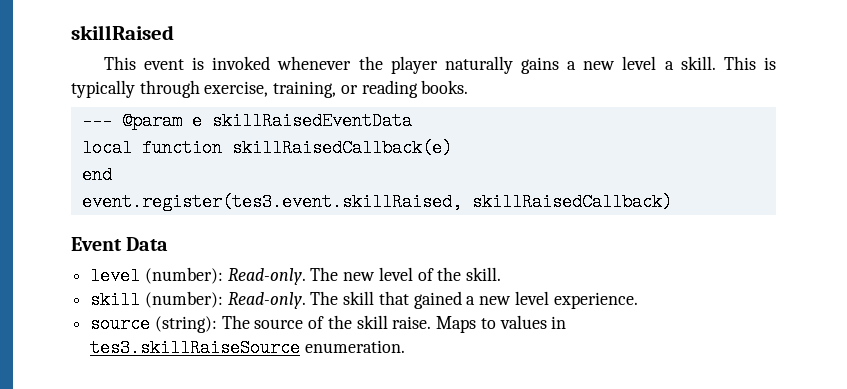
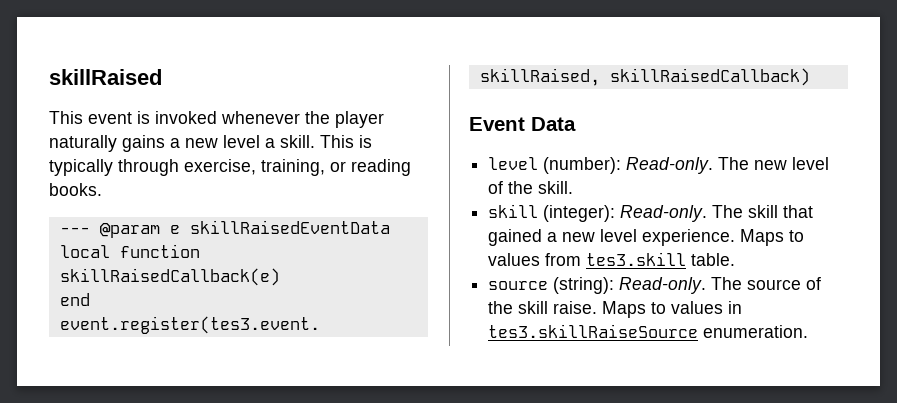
[144,291,223,308] (number): -> [543,205,616,222] (integer):
(638, 300) none -> [740,229,805,246] [488,252,736,266] Maps to values from tes3.skill table.
(217, 324) none -> [619,277,707,294] Read-only.

